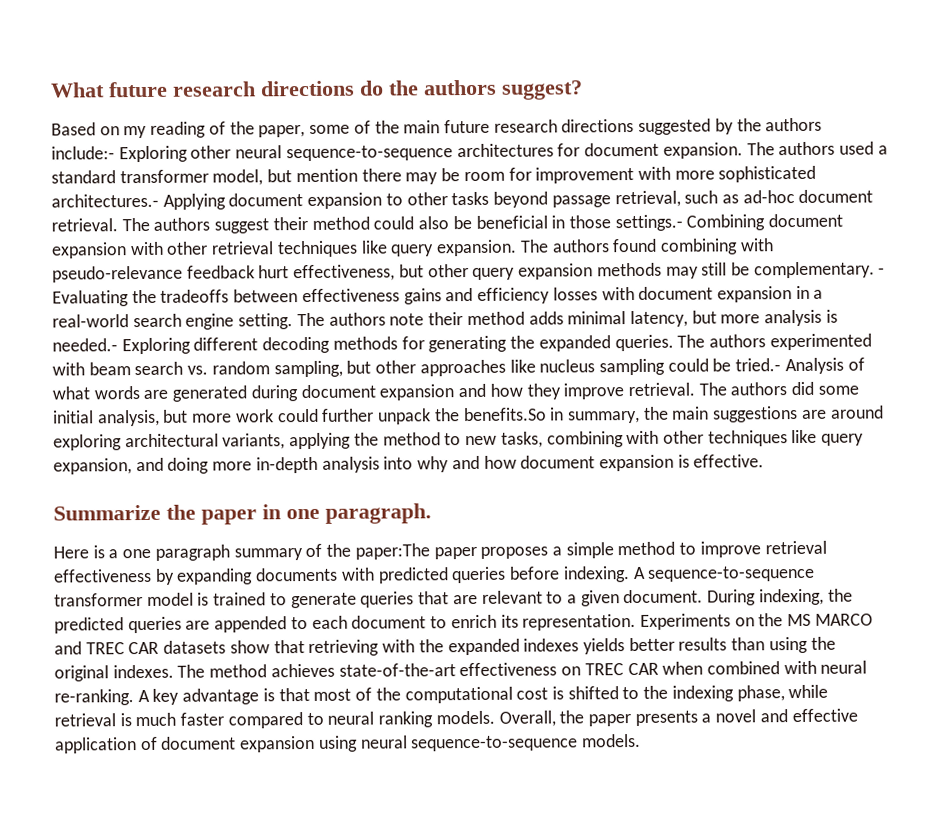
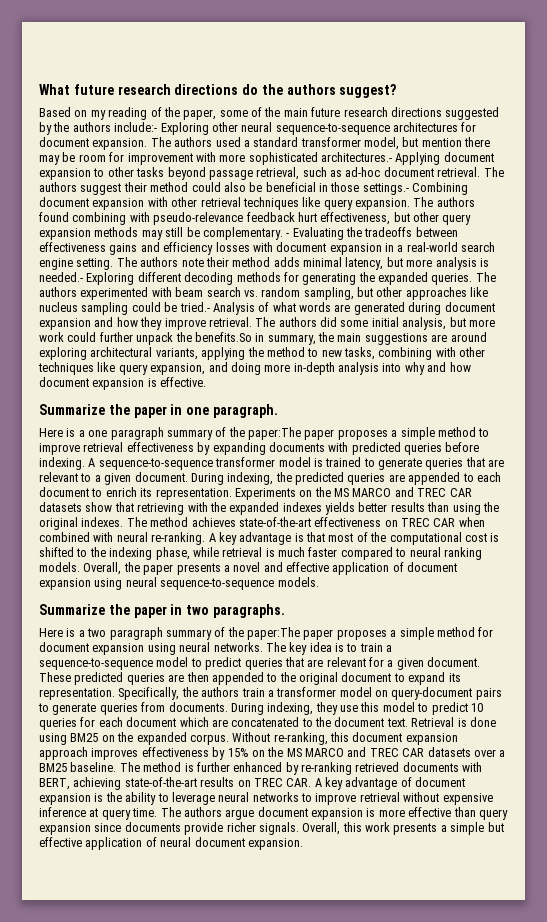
(642, 740) none -> [39,604,285,618] [39,627,494,640] [39,642,393,655] [39,657,481,670] [39,672,461,685] [39,687,502,700] [38,702,483,715] [39,717,496,730] [39,732,458,745] [39,747,506,760] [39,762,483,775] [39,777,466,790] [39,792,493,805] [39,807,508,820] [39,822,504,835] [39,837,303,850] // Summarize the paper in two paragraphs. // Here is a two paragraph summary of the paper:The paper proposes a simple method for document expansion using neural networks. The key idea is to train a sequence-to-sequence model to predict queries that are relevant for a given document. These predicted queries are then appended to the original document to expand its representation. Specifically, the authors train a transformer model on query-document pairs to generate queries from documents. During indexing, they use this model to predict 10 queries for each document which are concatenated to the document text. Retrieval is done using BM25 on the expanded corpus. Without re-ranking, this document expansion approach improves effectiveness by 15% on the MS MARCO and TREC CAR datasets over a BM25 baseline. The method is further enhanced by re-ranking retrieved documents with BERT, achieving state-of-the-art results on TREC CAR. A key advantage of document expansion is the ability to leverage neural networks to improve retrieval without expensive inference at query time. The authors argue document expansion is more effective than query expansion since documents provide richer signals. Overall, this work presents a simple but effective application of neural document expansion.

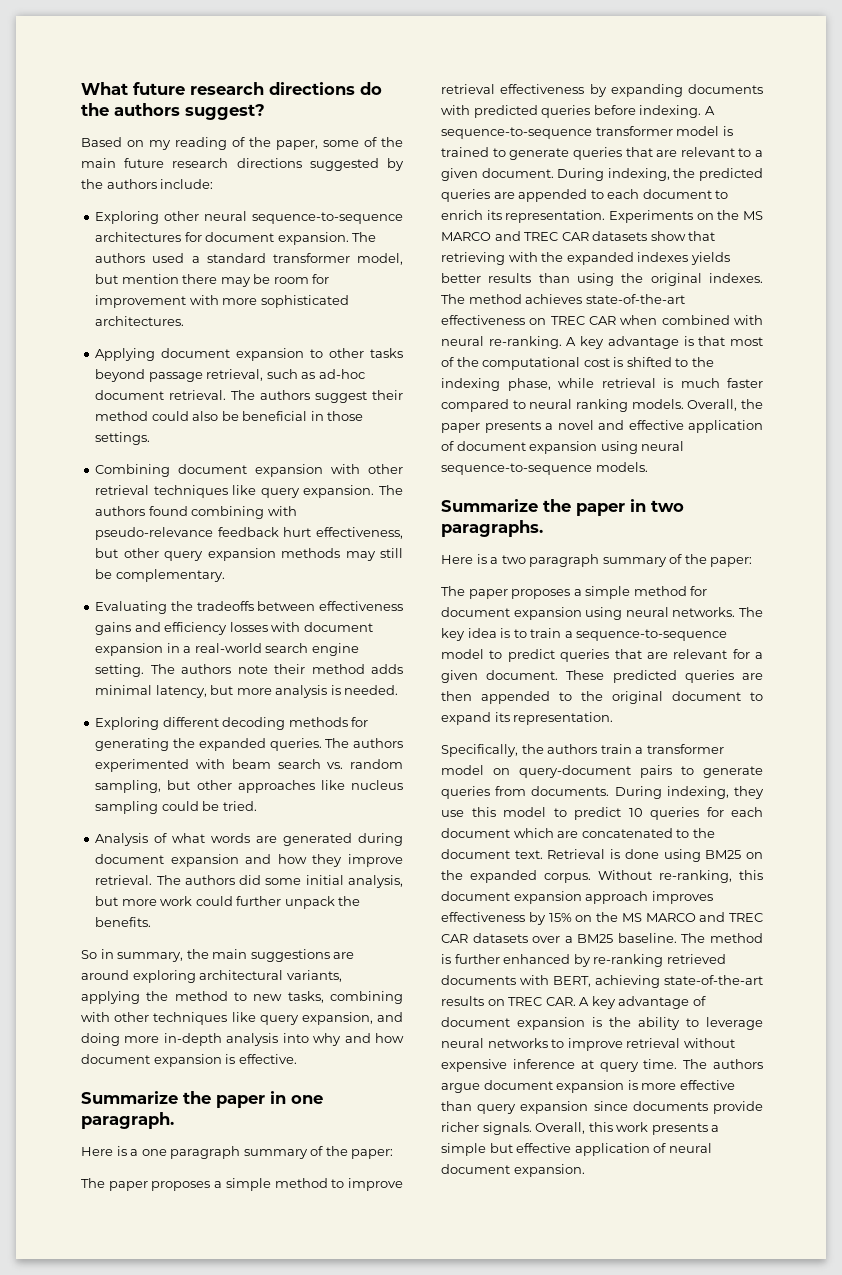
[114,122,158,132] include:- -> [160,179,214,189] include: //
[321,152,392,162] architectures.- -> [95,316,185,326] architectures. //
[362,183,409,195] settings.- -> [95,432,151,445] settings. //
[286,233,290,237] - -> (225, 575) //
[39,272,83,282] needed.- -> [344,685,399,695] needed. //
[179,302,210,312] tried.- -> [222,801,257,811] tried. //
[194,332,252,342] benefits.So -> [95,917,152,927] [81,950,97,959] benefits. // So
[248,427,301,440] paper:The -> [351,1149,394,1159] [81,1178,105,1188] paper: // The
[247,627,300,640] paper:The -> [710,557,753,567] [441,586,465,596] paper: // The
(115, 694) none -> (614, 718) //

